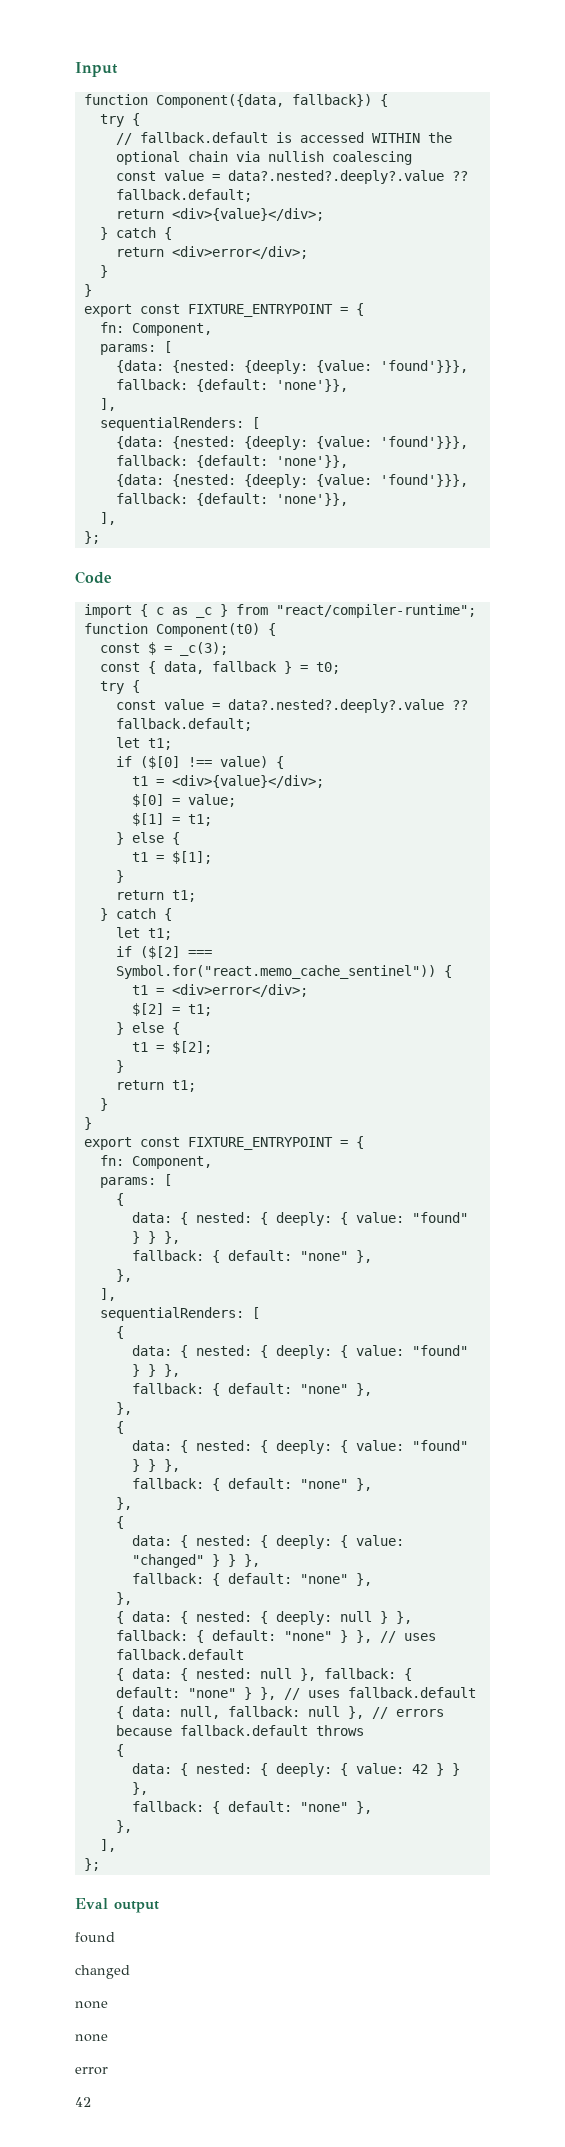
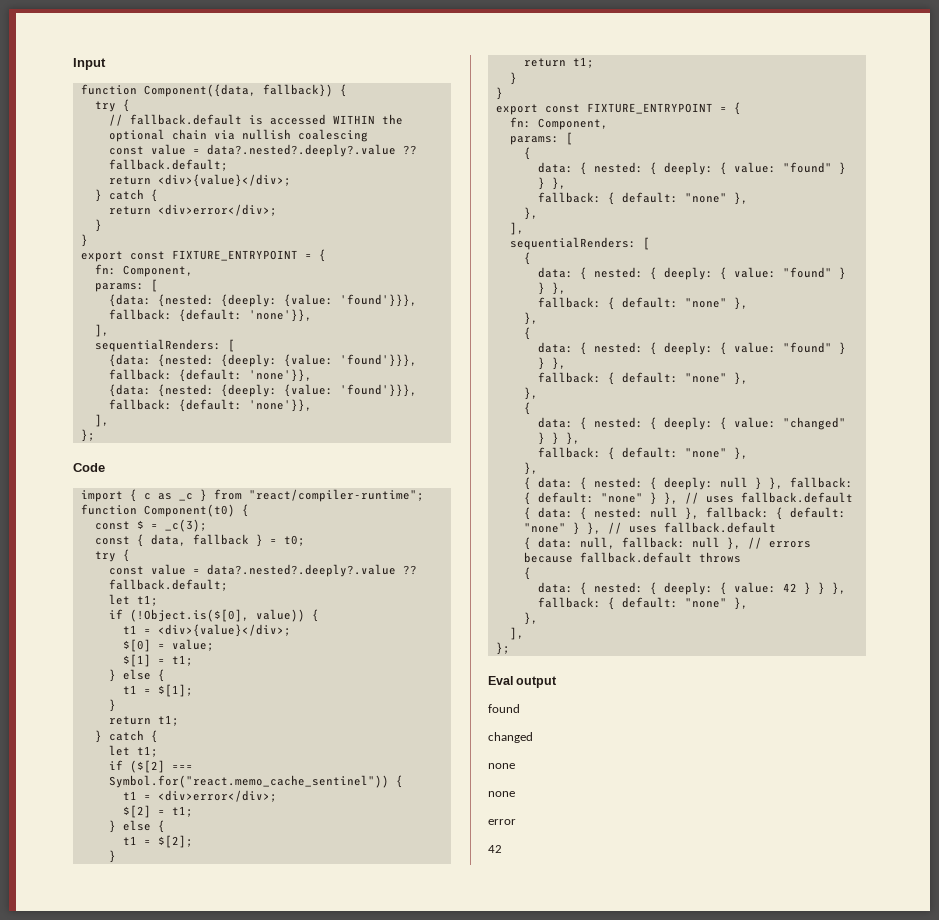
[139,756,268,769] ($[0] !== value) -> [129,609,305,622] (!Object.is($[0], value))

